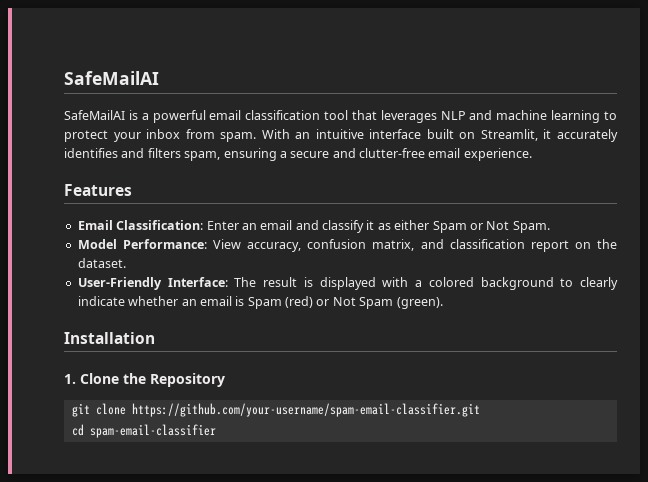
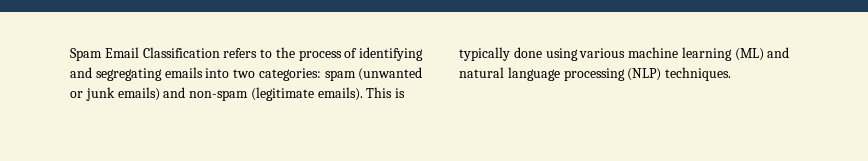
[64,71,159,85] [64,110,617,123] [64,129,619,142] [64,148,532,161] [64,184,132,196] [77,220,550,233] [77,239,617,252] [77,258,126,268] [77,277,618,290] [77,296,443,309] [64,332,155,344] [64,373,225,387] [71,403,480,417] [71,424,216,438] SafeMailAI // SafeMailAI is a powerful email classification tool that leverages NLP and machine learning to protect your inbox from spam. With an intuitive interface built on Streamlit, it accurately identifies and filters spam, ensuring a secure and clutter-free email experience. // Features // Email Classification: Enter an email and classify it as either Spam or Not Spam. // Model Performance: View accuracy, confusion matrix, and classification report on the dataset. // User-Friendly Interface: The result is displayed with a colored background to clearly indicate whether an email is Spam (red) or Not Spam (green). // Installation // 1. Clone the Repository // git clone https://github.com/your-username/spam-email-classifier.git // cd spam-email-classifier -> [70,47,424,61] [70,67,423,81] [70,87,406,101] [459,47,790,61] [459,67,732,81] Spam Email Classification refers to the process of identifying and segregating emails into two categories: spam (unwanted or junk emails) and non-spam (legitimate emails). This is typically done using various machine learning (ML) and natural language processing (NLP) techniques.

